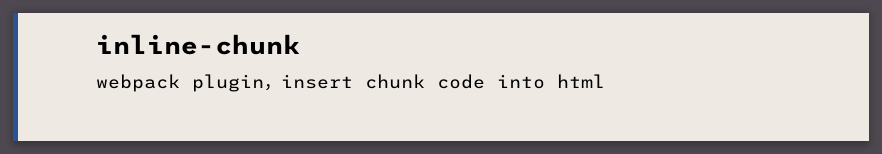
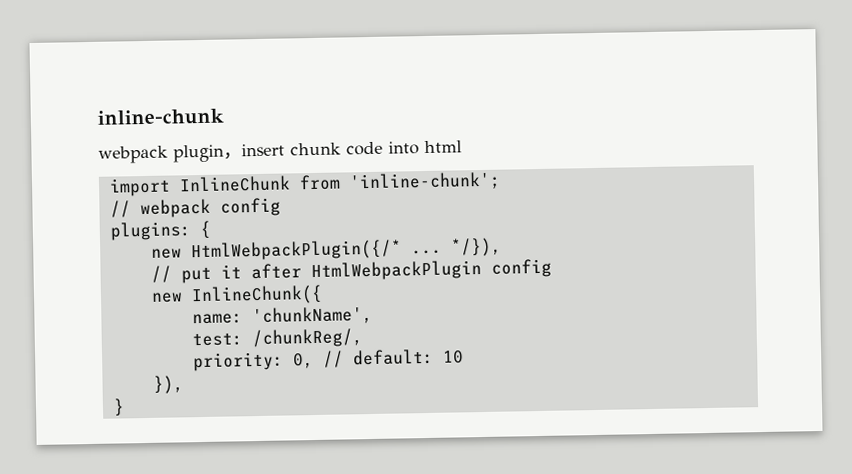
(605, 81) none -> [108,171,501,197] [109,197,281,219] [109,220,211,241] [150,237,502,262] [150,258,552,284] [150,284,323,306] [191,305,373,326] [191,328,363,349] [192,348,464,372] [152,375,184,394] [112,398,125,417] // import InlineChunk from 'inline-chunk'; // // webpack config // plugins: { // new HtmlWebpackPlugin({/* ... */}), // // put it after HtmlWebpackPlugin config // new InlineChunk({ // name: 'chunkName', // test: /chunkReg/, // priority: 0, // default: 10 // }), // }

